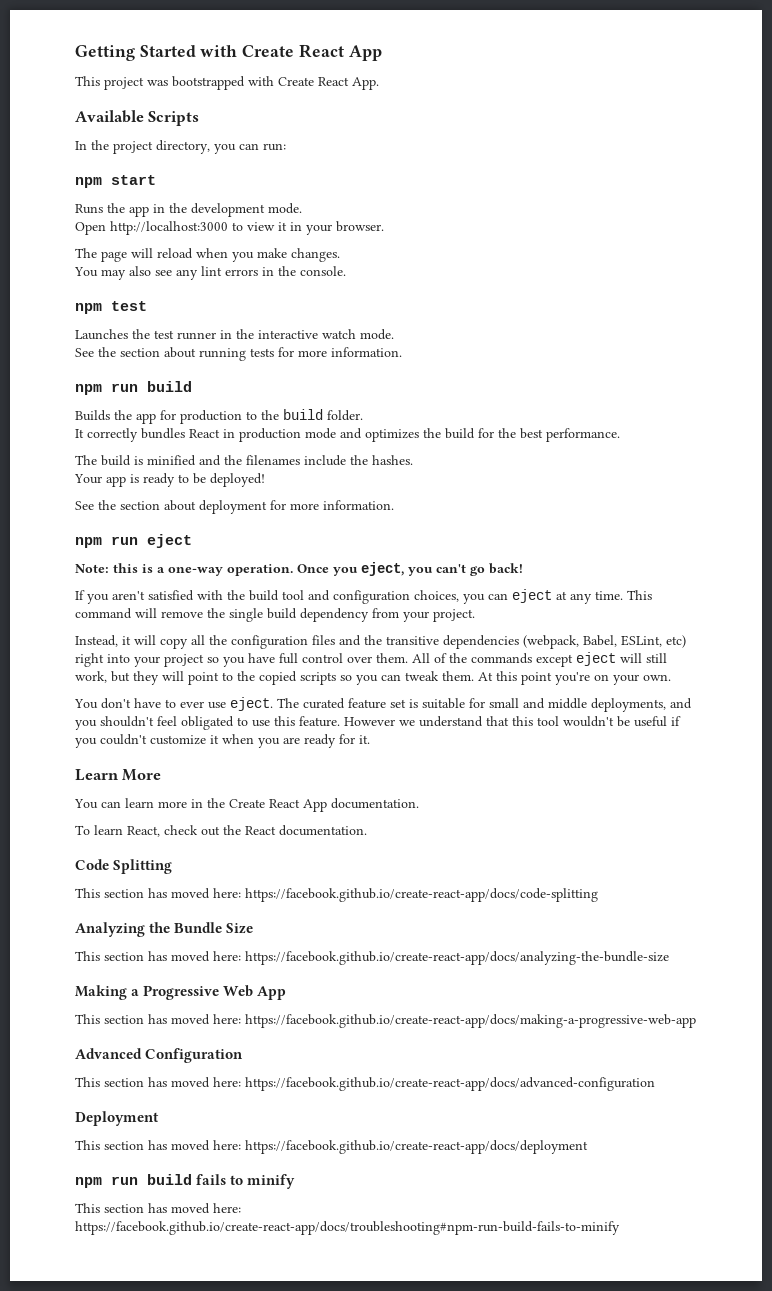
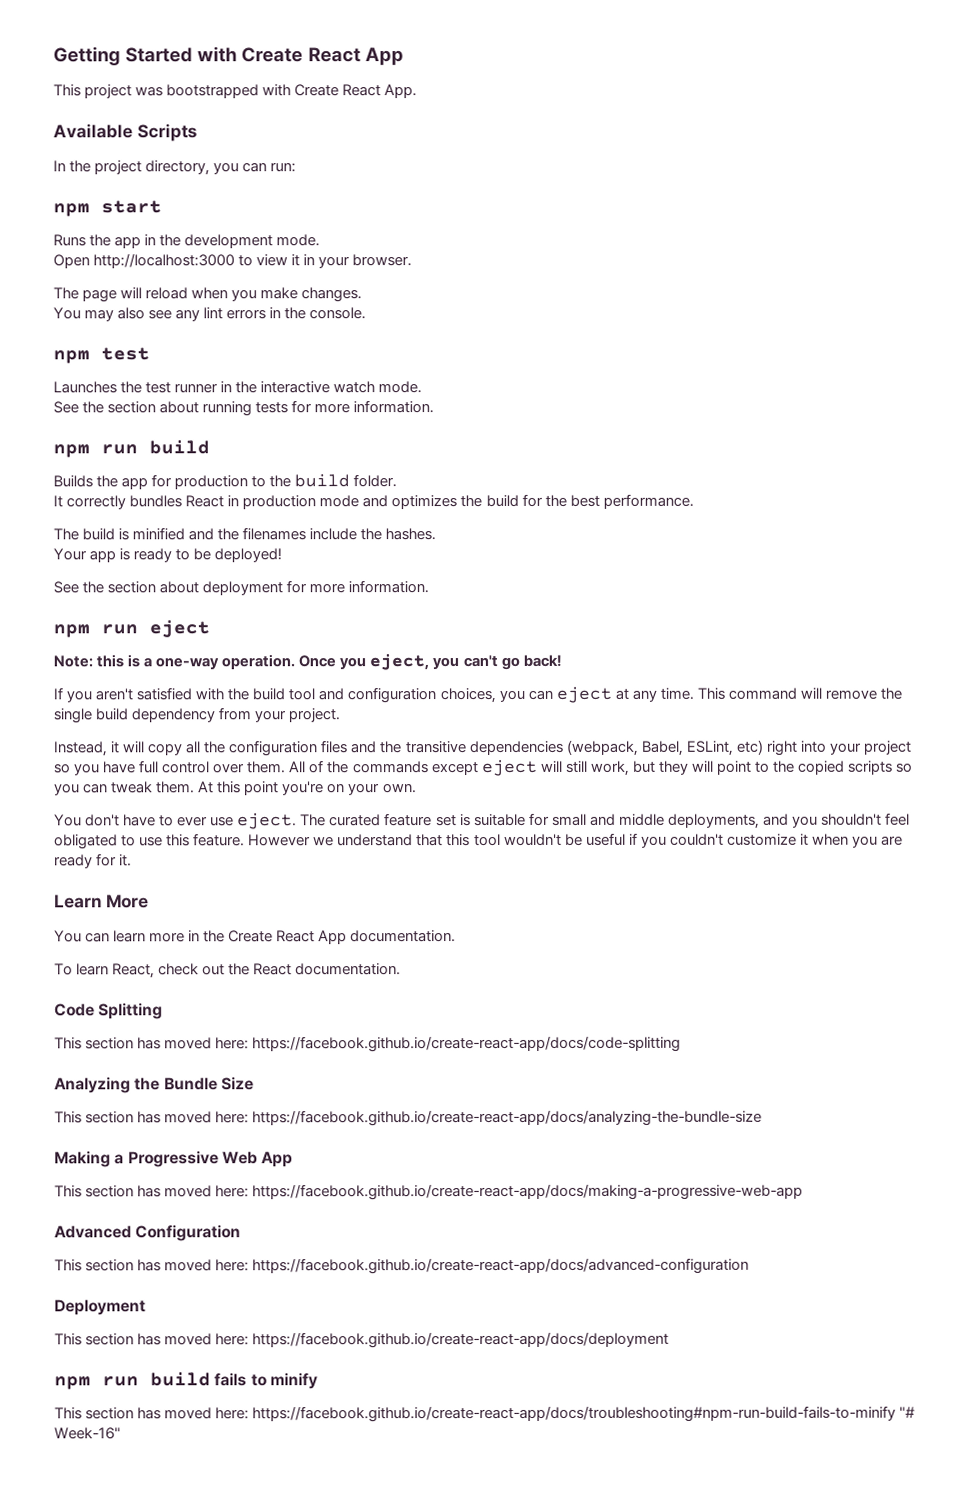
(620, 1228) none -> [899,1406,916,1418] [54,1427,121,1440] "# Week-16"

